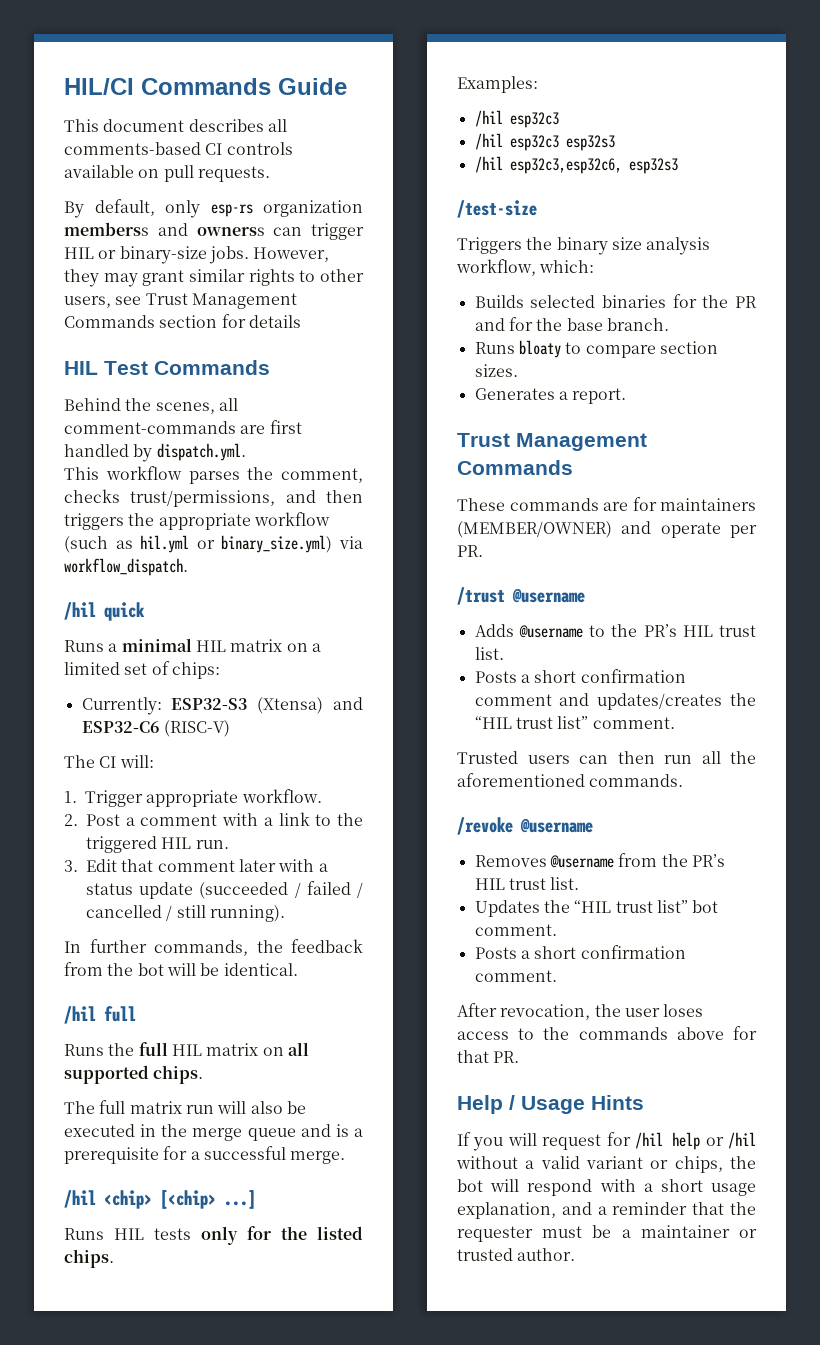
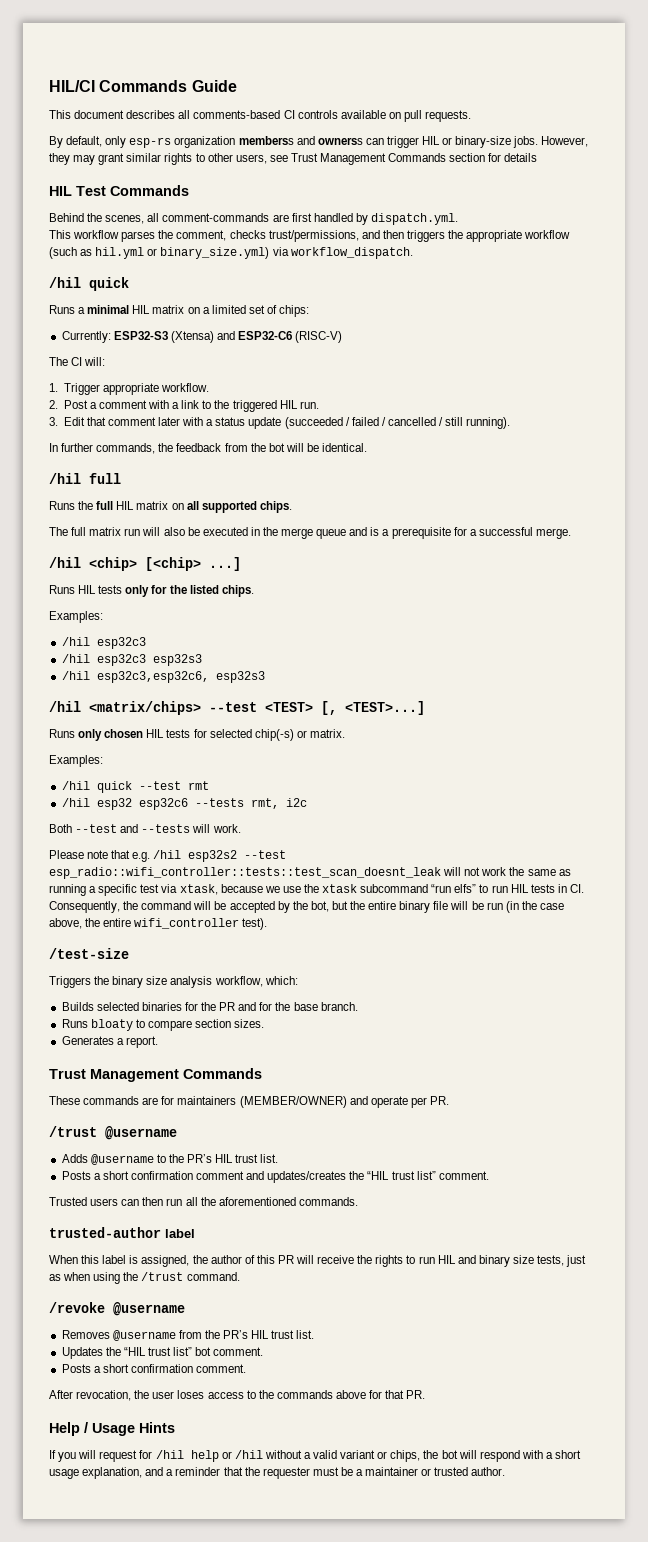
(678, 166) none -> [49,701,425,715] [49,729,345,741] [49,755,103,767] [61,781,209,793] [61,798,307,810] [49,824,241,833] [49,850,287,862] [49,867,571,879] [49,884,584,896] [49,901,564,913] [49,918,268,930] // /hil <matrix/chips> --test <TEST> [, <TEST>...] // Runs only chosen HIL tests for selected chip(-s) or matrix. // Examples: // /hil quick --test rmt // /hil esp32 esp32c6 --tests rmt, i2c // Both --test and --tests will work. // Please note that e.g. /hil esp32s2 --test esp_radio::wifi_controller::tests::test_scan_doesnt_leak will not work the same as running a specific test via xtask, because we use the xtask subcommand “run elfs” to run HIL tests in CI. Consequently, the command will be accepted by the bot, but the entire binary file will be run (in the case above, the entire wifi_controller test).
(684, 780) none -> [49,1227,195,1238] [49,1255,587,1267] [49,1272,240,1284] // trusted-author label // When this label is assigned, the author of this PR will receive the rights to run HIL and binary size tests, just as when using the /trust command.

